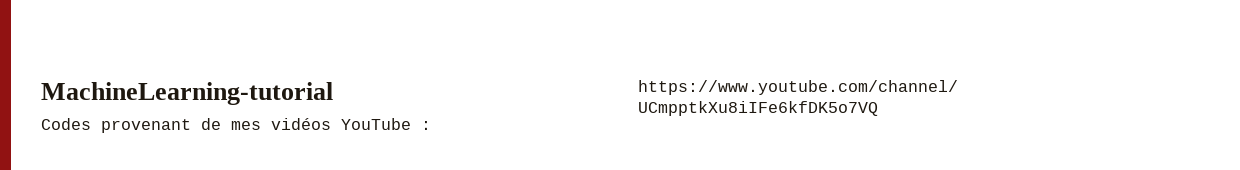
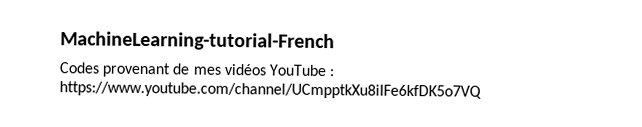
[41,82,333,105] MachineLearning-tutorial -> [60,31,335,52] MachineLearning-tutorial-French

